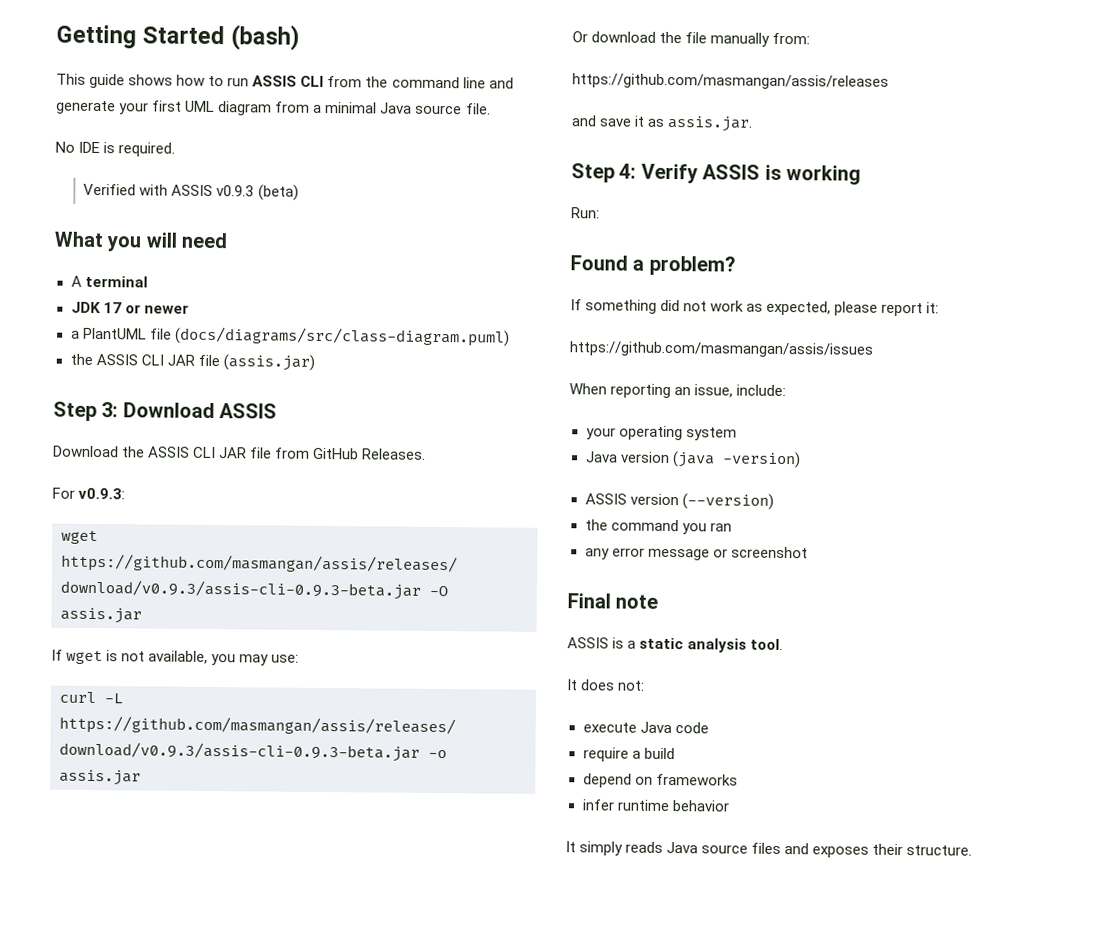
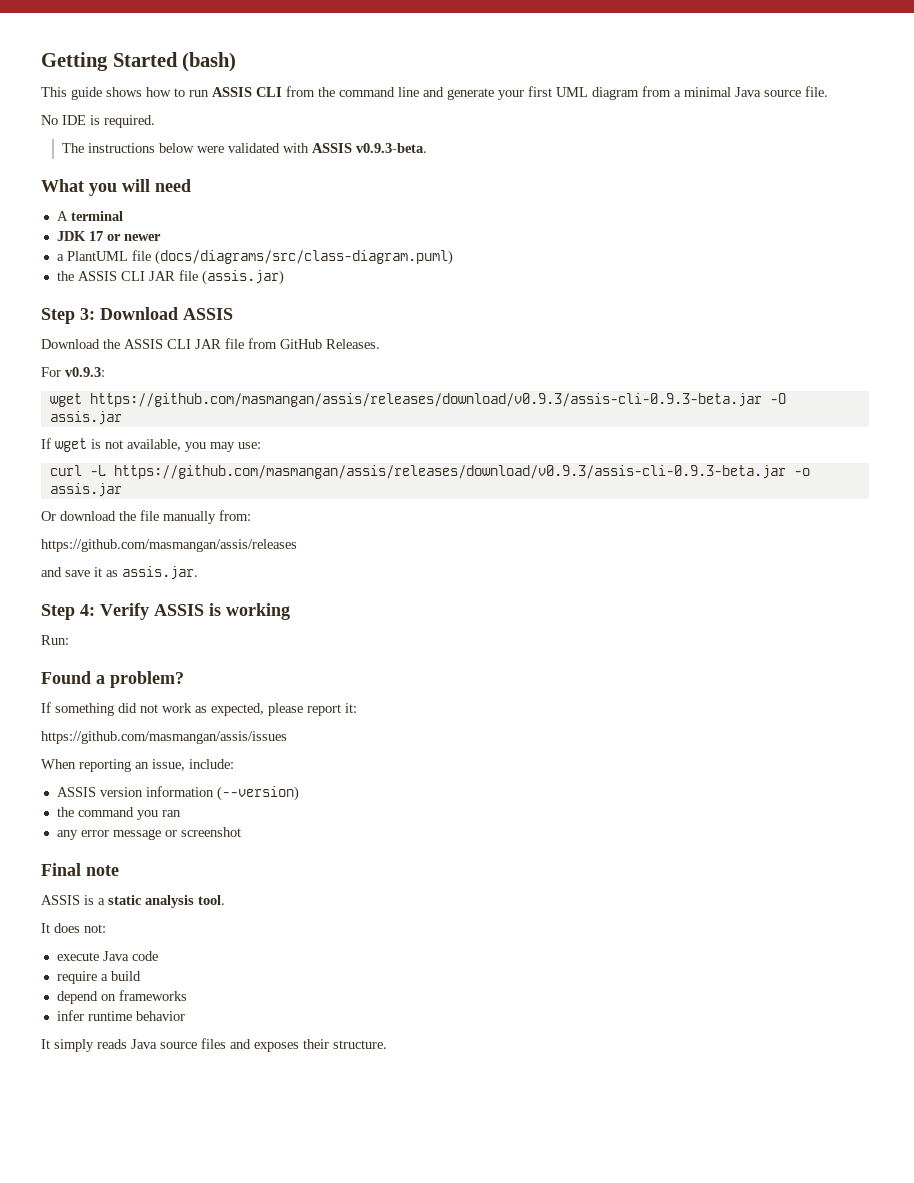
[83,183,299,201] Verified with ASSIS v0.9.3 (beta) -> [61,143,427,153] The instructions below were validated with ASSIS v0.9.3-beta.
[585,425,737,441] [585,451,801,469] // your operating system // Java version (java -version) -> (234, 764) none
(679, 499) none -> [145,786,214,797] information

